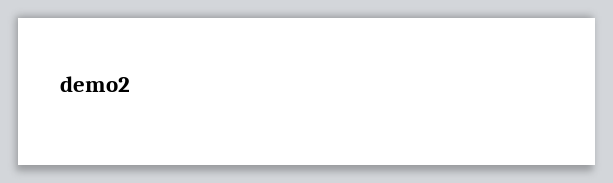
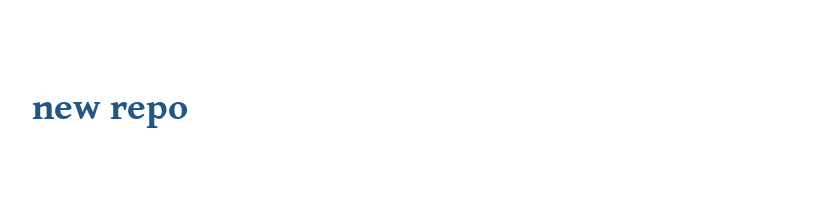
[60,76,130,92] demo2 -> [32,102,189,128] new repo

